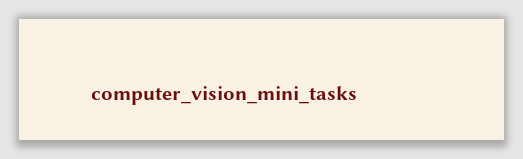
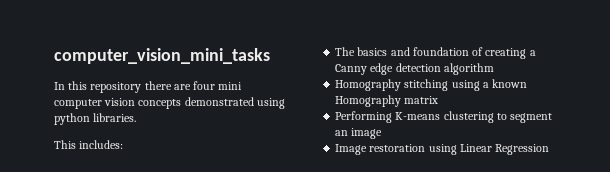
(357, 95) none -> [54,81,243,93] [54,97,285,109] [54,113,137,125] [54,140,124,149] [335,47,536,59] [335,63,494,75] [335,79,528,91] [335,95,439,107] [335,111,553,123] [335,128,383,139] [335,144,550,155] // In this repository there are four mini computer vision concepts demonstrated using python libraries. // This includes: // The basics and foundation of creating a Canny edge detection algorithm // Homography stitching using a known Homography matrix // Performing K-means clustering to segment an image // Image restoration using Linear Regression

